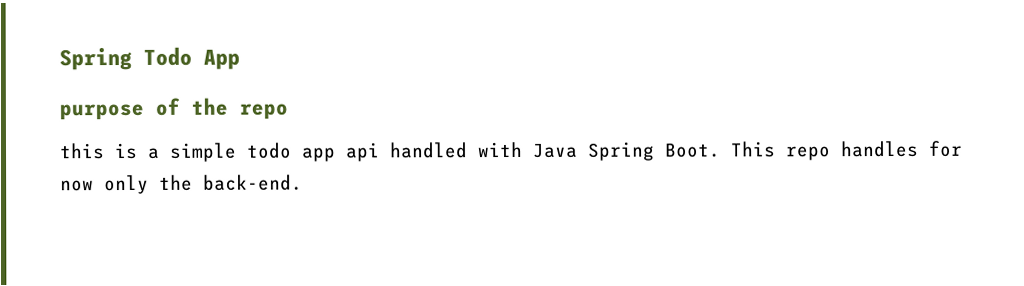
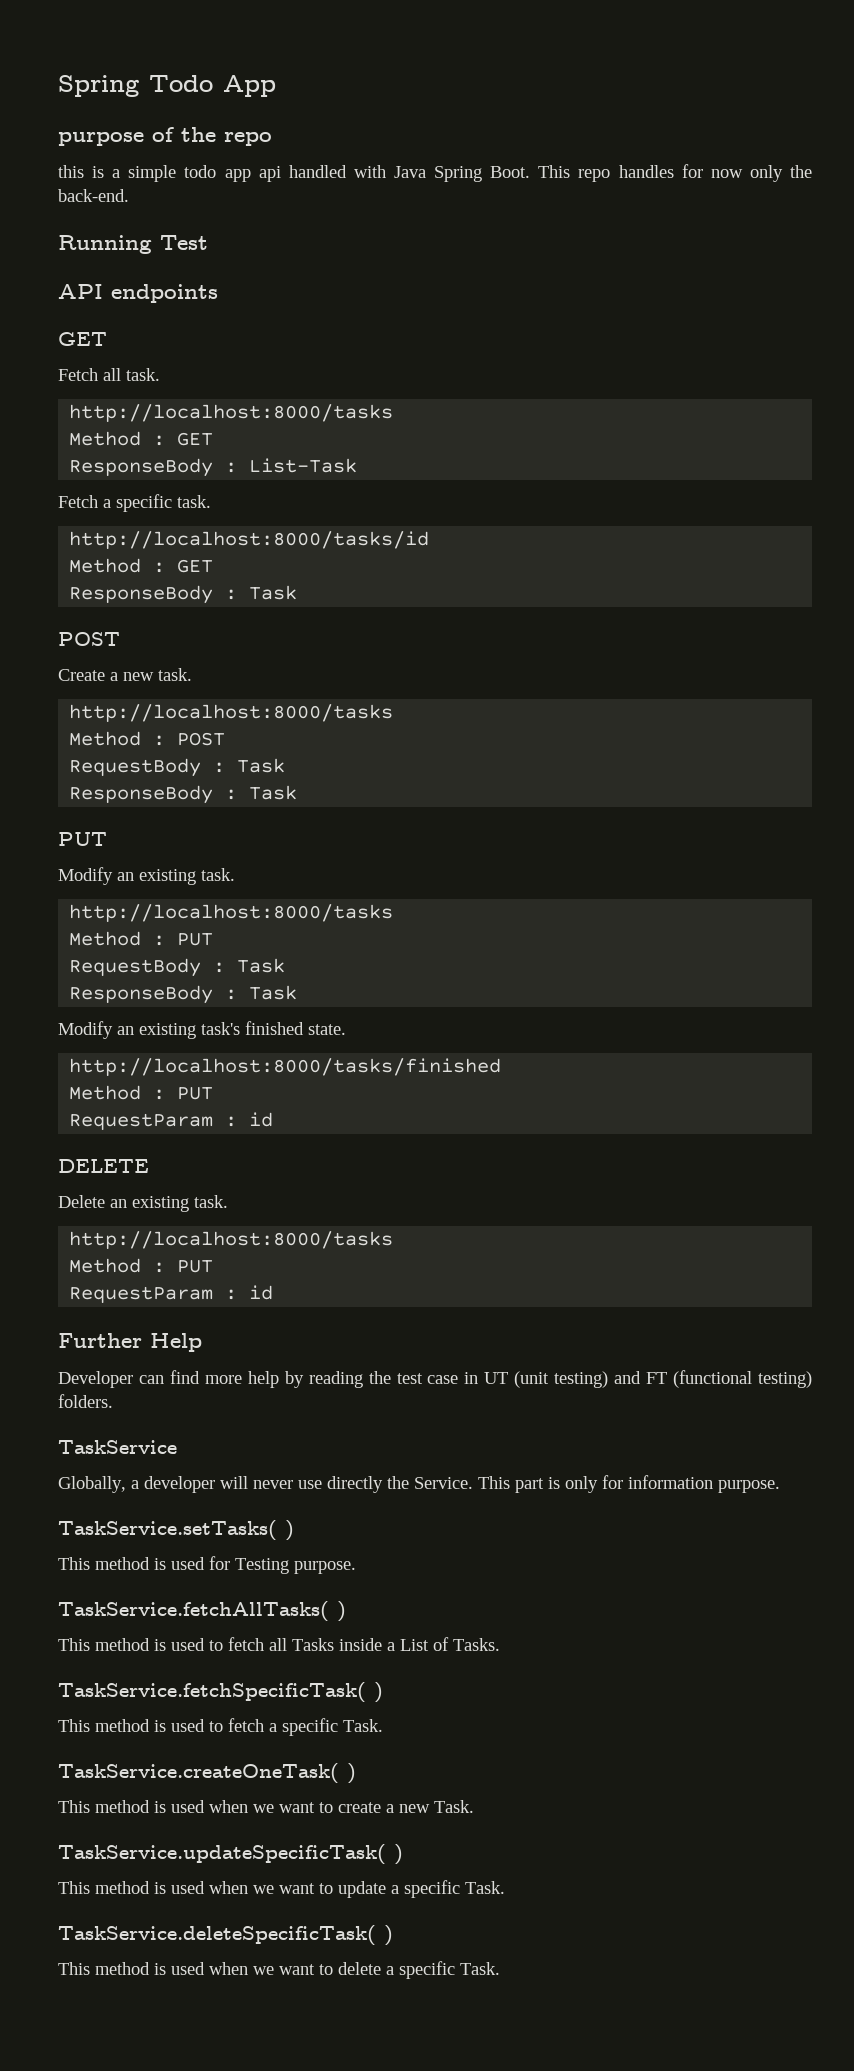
(303, 182) none -> [58,235,208,254] [58,284,218,303] [58,332,107,346] [58,368,160,381] [69,404,394,422] [69,431,214,446] [69,458,358,477] [58,494,211,512] [69,531,430,549] [69,558,214,573] [69,585,298,604] [58,632,120,646] [58,668,192,681] [69,704,394,722] [69,731,226,746] [69,758,286,777] [69,785,298,804] [58,832,107,846] [58,867,235,885] [69,904,394,922] [69,931,214,946] [69,958,286,977] [69,985,298,1004] [58,1021,346,1039] [69,1058,502,1076] [69,1085,214,1100] [69,1112,274,1130] [58,1159,149,1173] [58,1195,228,1212] [69,1231,394,1249] [69,1258,214,1273] [69,1285,274,1303] [58,1333,202,1352] [58,1370,813,1388] [58,1394,113,1408] [58,1440,177,1454] [58,1475,780,1493] [58,1520,294,1541] [58,1556,356,1574] [58,1601,346,1622] [58,1637,500,1651] [58,1682,383,1703] [58,1718,383,1736] [58,1763,356,1784] [58,1800,474,1813] [58,1844,403,1865] [58,1880,505,1898] [58,1925,393,1946] [58,1961,500,1979] // Running Test // API endpoints // GET // Fetch all task. // http://localhost:8000/tasks // Method : GET // ResponseBody : List-Task // Fetch a specific task. // http://localhost:8000/tasks/id // Method : GET // ResponseBody : Task // POST // Create a new task. // http://localhost:8000/tasks // Method : POST // RequestBody : Task // ResponseBody : Task // PUT // Modify an existing task. // http://localhost:8000/tasks // Method : PUT // RequestBody : Task // ResponseBody : Task // Modify an existing task's finished state. // http://localhost:8000/tasks/finished // Method : PUT // RequestParam : id // DELETE // Delete an existing task. // http://localhost:8000/tasks // Method : PUT // RequestParam : id // Further Help // Developer can find more help by reading the test case in UT (unit testing) and FT (functional testing) folders. // TaskService // Globally, a developer will never use directly the Service. This part is only for information purpose. // TaskService.setTasks( ) // This method is used for Testing purpose. // TaskService.fetchAllTasks( ) // This method is used to fetch all Tasks inside a List of Tasks. // TaskService.fetchSpecificTask( ) // This method is used to fetch a specific Task. // TaskService.createOneTask( ) // This method is used when we want to create a new Task. // TaskService.updateSpecificTask( ) // This method is used when we want to update a specific Task. // TaskService.deleteSpecificTask( ) // This method is used when we want to delete a specific Task.

